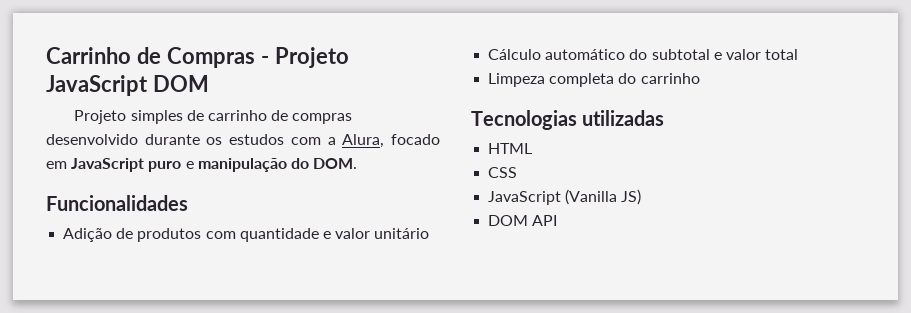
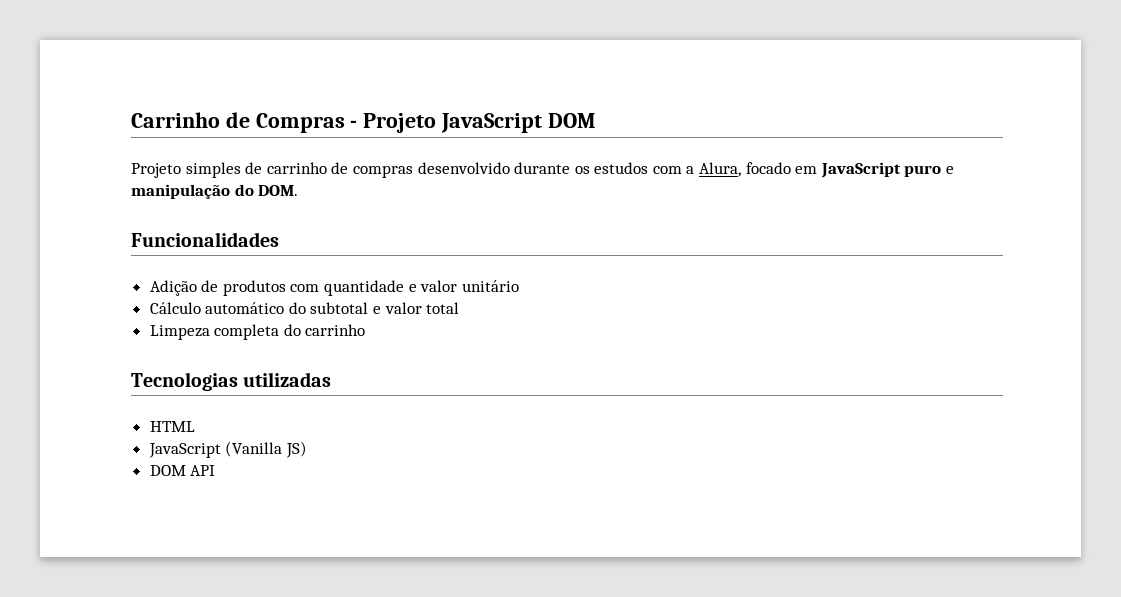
[488,167,518,178] // CSS -> (195, 426) none

